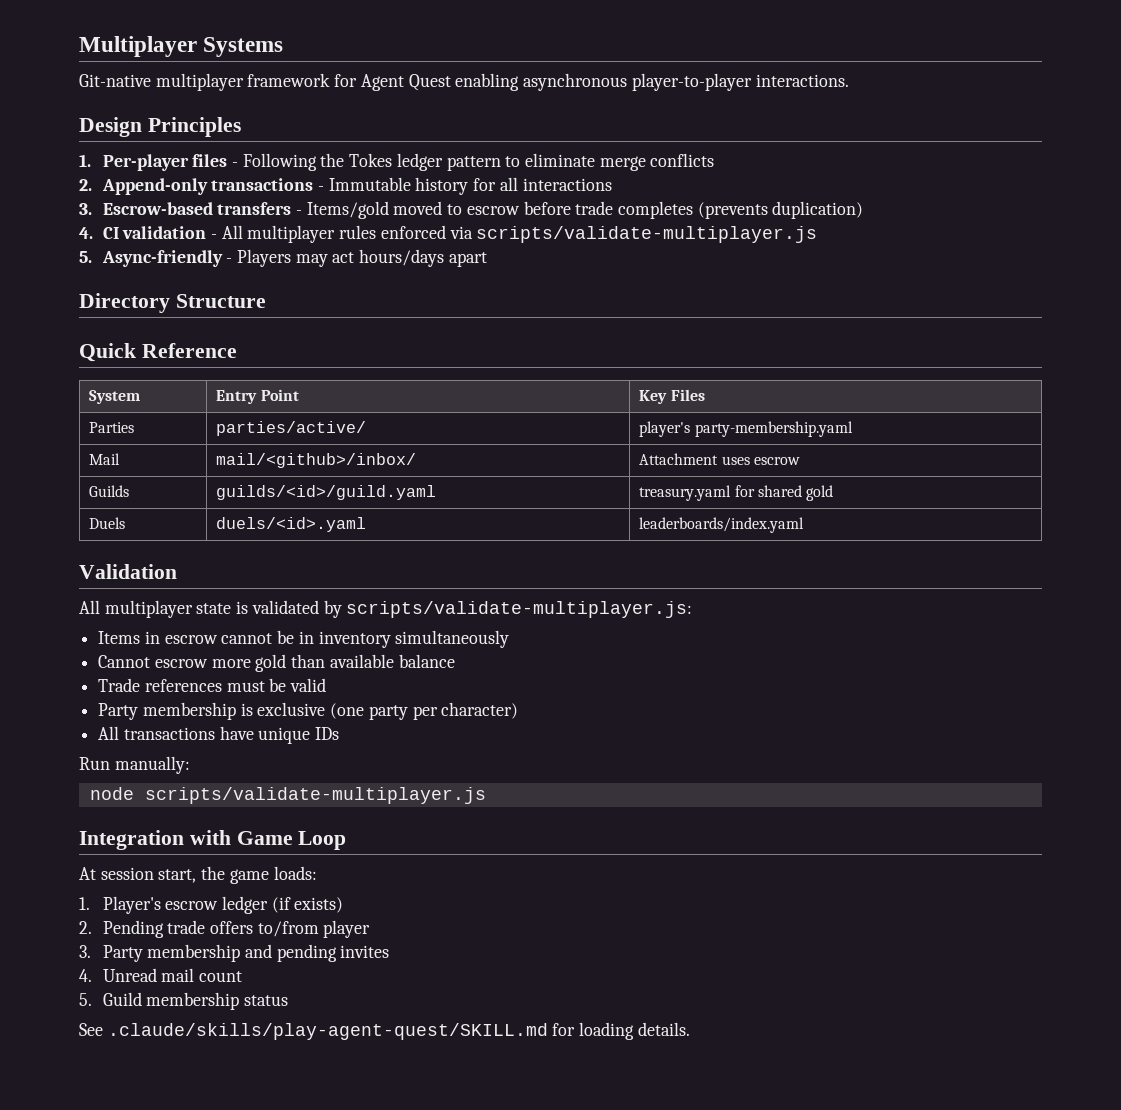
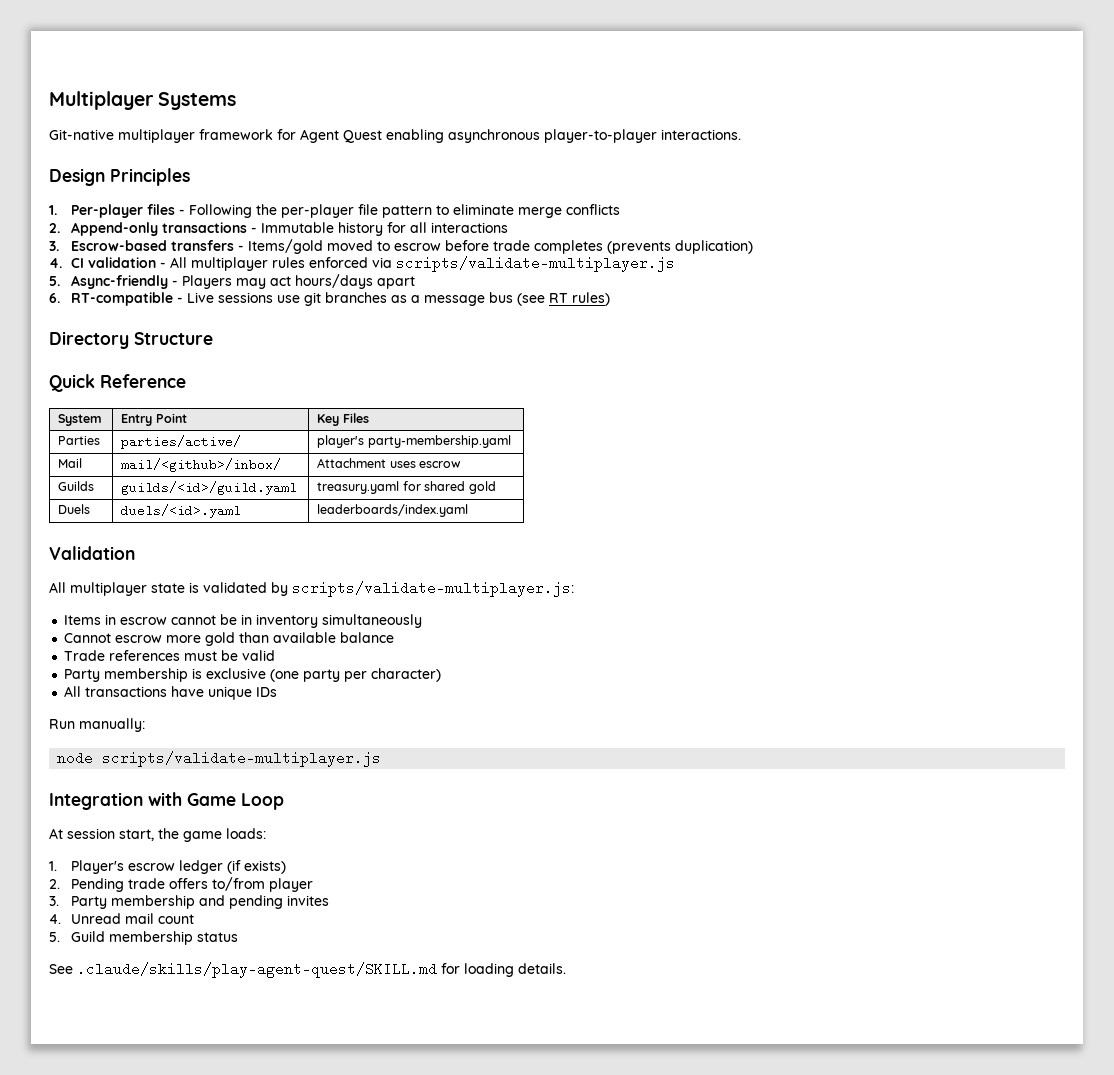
[349,153,443,171] Tokes ledger -> [281,204,379,218] per-player file
(487, 259) none -> [49,292,611,306] // 6. RT-compatible - Live sessions use git branches as a message bus (see RT rules)

